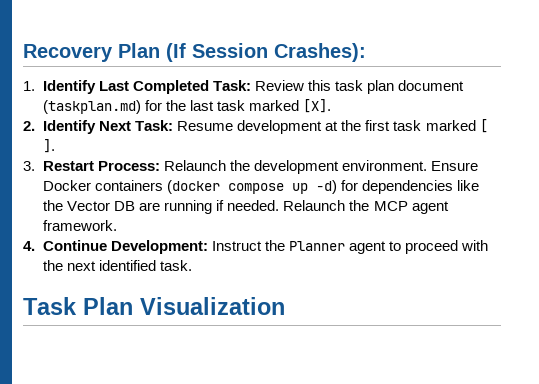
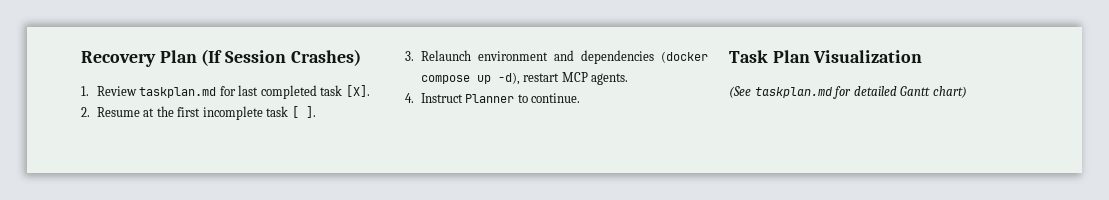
[274,43,366,62] Crashes): -> [290,49,361,66] Crashes)
[43,80,465,94] [43,99,332,114] [23,120,323,134] Identify Last Completed Task: Review this task plan document (taskplan.md) for the last task marked [X]. // 2. Identify Next Task: Resume development -> [96,85,370,99] [81,107,140,117] Review taskplan.md for last completed task [X]. // 2. Resume
[393,120,476,131] task marked -> [202,106,289,120] incomplete task
[43,160,479,174] [43,180,480,194] [43,200,449,214] [43,220,118,231] [23,240,489,254] [43,260,193,271] [23,297,285,315] Restart Process: Relaunch the development environment. Ensure Docker containers (docker compose up -d) for dependencies like the Vector DB are running if needed. Relaunch the MCP agent framework. // 4. Continue Development: Instruct the Planner agent to proceed with the next identified task. // Task Plan Visualization -> [420,50,708,64] [420,72,629,85] [405,93,581,103] [729,50,923,63] [729,86,967,99] Relaunch environment and dependencies (docker compose up -d), restart MCP agents. // 4. Instruct Planner to continue. // Task Plan Visualization // (See taskplan.md for detailed Gantt chart)

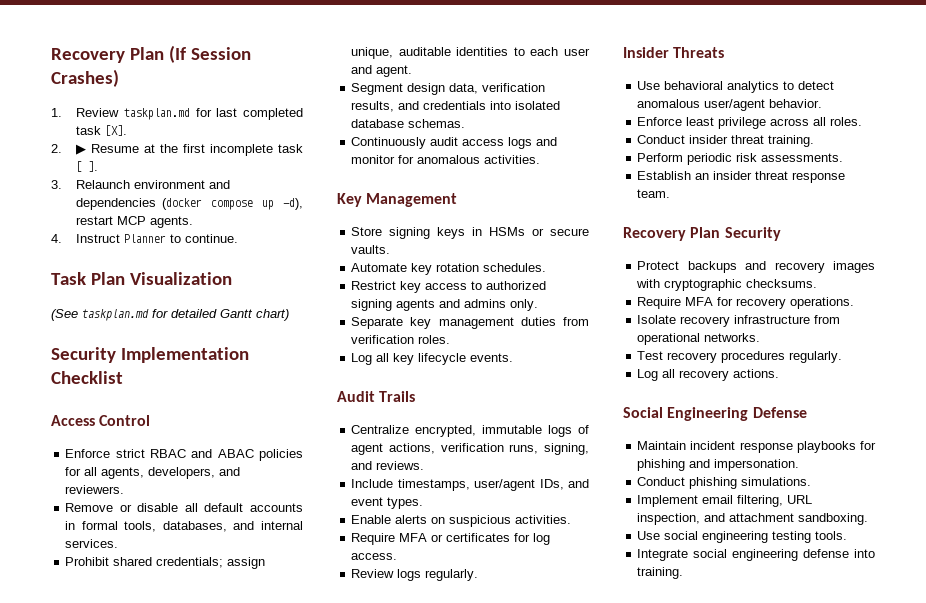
(90, 112) none -> [76,144,87,155] ▶
(967, 92) none -> [51,347,249,363] [51,371,123,384] [51,415,151,426] [65,449,303,461] [65,467,241,479] [65,485,125,494] [65,503,303,512] [65,521,303,532] [65,539,119,548] [65,557,266,569] [351,47,590,59] [351,65,413,77] [351,83,546,95] [351,101,561,112] [351,119,466,128] [351,137,558,149] [351,155,541,164] [337,193,458,207] [351,227,589,239] [351,245,391,254] [351,263,547,275] [351,281,547,293] [351,299,539,311] [351,317,589,329] [351,335,451,344] [351,353,514,365] [337,391,416,402] [351,425,589,437] [351,443,589,455] [351,461,425,470] [351,479,589,491] [351,497,424,509] [351,515,572,527] [351,533,551,545] [351,553,398,560] [351,569,479,581] [623,47,725,58] [637,81,835,93] [637,99,823,111] [637,117,863,129] [637,135,815,147] [637,153,844,165] [637,171,846,183] [637,189,671,198] [623,227,781,241] [637,261,875,273] [636,279,818,291] [637,297,855,309] [637,315,841,327] [637,333,761,345] [637,351,843,363] [637,369,780,381] [623,407,807,421] [637,441,876,453] [637,459,800,471] [637,477,812,489] [637,495,813,507] [637,513,869,525] [637,531,848,543] [637,549,875,561] [637,567,684,579] // Security Implementation Checklist // Access Control // Enforce strict RBAC and ABAC policies for all agents, developers, and reviewers. // Remove or disable all default accounts in formal tools, databases, and internal services. // Prohibit shared credentials; assign unique, auditable identities to each user and agent. // Segment design data, verification results, and credentials into isolated database schemas. // Continuously audit access logs and monitor for anomalous activities. // Key Management // Store signing keys in HSMs or secure vaults. // Automate key rotation schedules. // Restrict key access to authorized signing agents and admins only. // Separate key management duties from verification roles. // Log all key lifecycle events. // Audit Trails // Centralize encrypted, immutable logs of agent actions, verification runs, signing, and reviews. // Include timestamps, user/agent IDs, and event types. // Enable alerts on suspicious activities. // Require MFA or certificates for log access. // Review logs regularly. // Insider Threats // Use behavioral analytics to detect anomalous user/agent behavior. // Enforce least privilege across all roles. // Conduct insider threat training. // Perform periodic risk assessments. // Establish an insider threat response team. // Recovery Plan Security // Protect backups and recovery images with cryptographic checksums. // Require MFA for recovery operations. // Isolate recovery infrastructure from operational networks. // Test recovery procedures regularly. // Log all recovery actions. // Social Engineering Defense // Maintain incident response playbooks for phishing and impersonation. // Conduct phishing simulations. // Implement email filtering, URL inspection, and attachment sandboxing. // Use social engineering testing tools. // Integrate social engineering defense into training.

